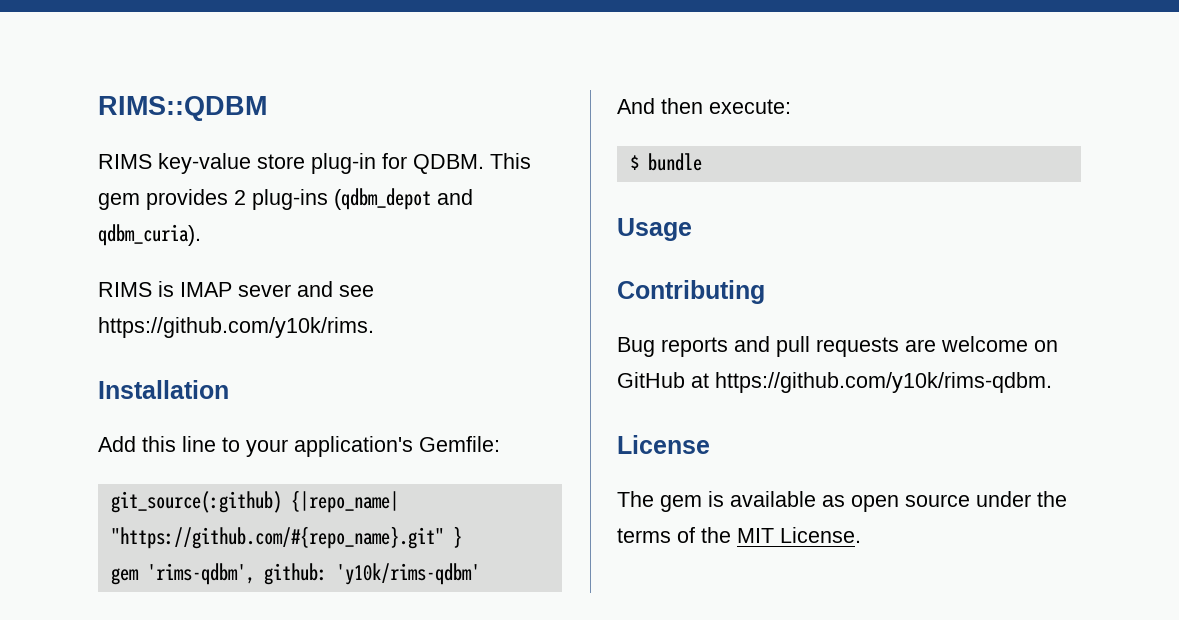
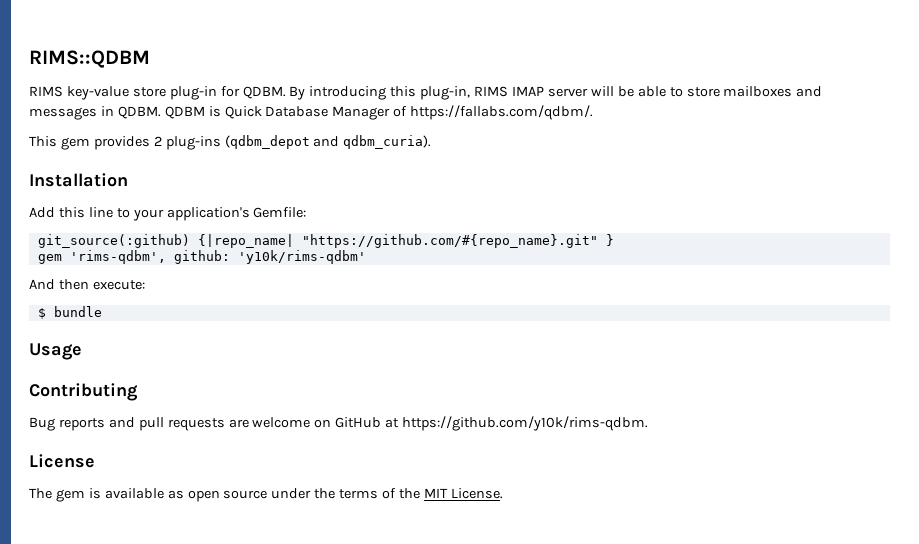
(484, 164) none -> [289,86,823,100] [29,105,594,120] By introducing this plug-in, RIMS IMAP server will be able to store mailboxes and messages in QDBM. QDBM is Quick Database Manager of https://fallabs.com/qdbm/. //
[98,281,374,297] [98,317,374,338] // RIMS is IMAP sever and see https://github.com/y10k/rims. -> (432, 142) none

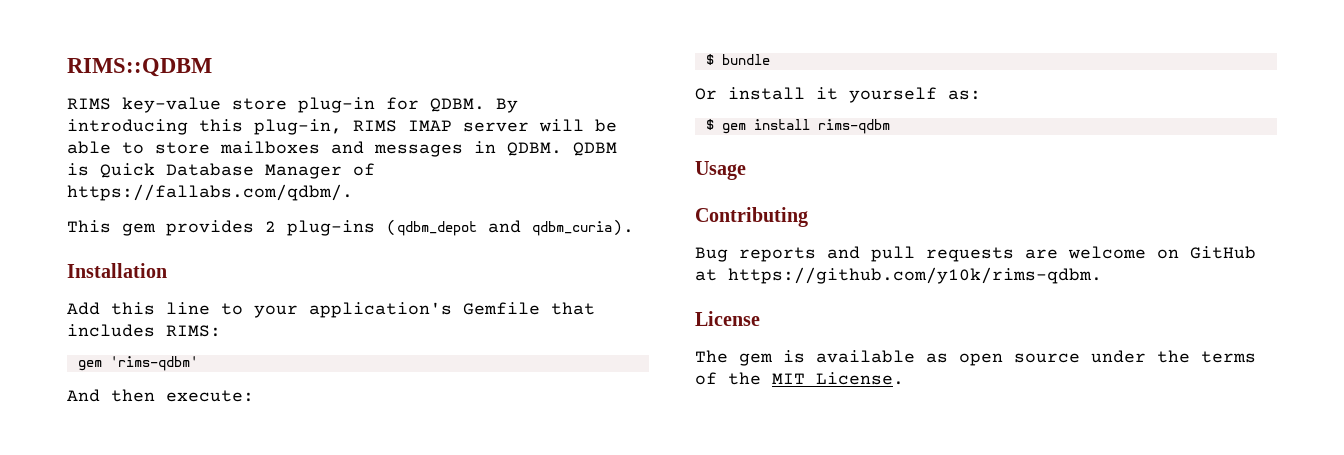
[253,207,307,218] [37,234,614,248] [37,250,366,264] Gemfile: // git_source(:github) {|repo_name| "https://github.com/#{repo_name}.git" } // gem 'rims-qdbm', github: 'y10k/rims-qdbm' -> [463,302,595,315] [67,324,221,337] [77,356,198,371] Gemfile that includes RIMS: // gem 'rims-qdbm'
(102, 311) none -> [695,87,981,103] [705,119,890,134] // Or install it yourself as: // $ gem install rims-qdbm

